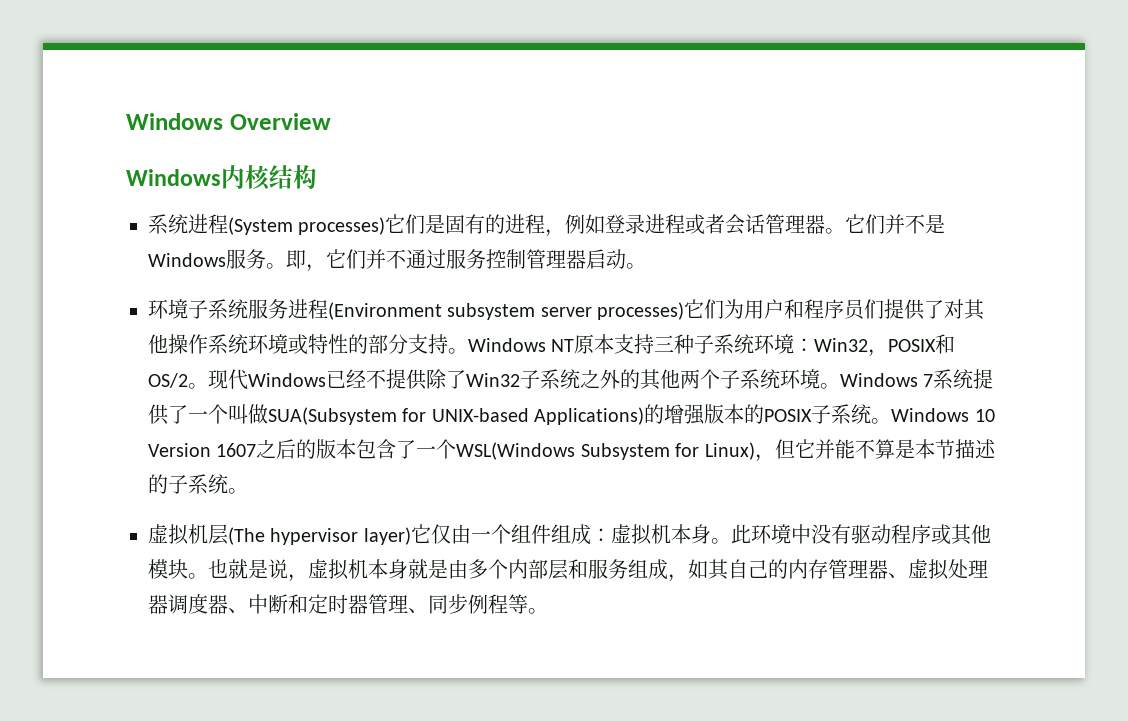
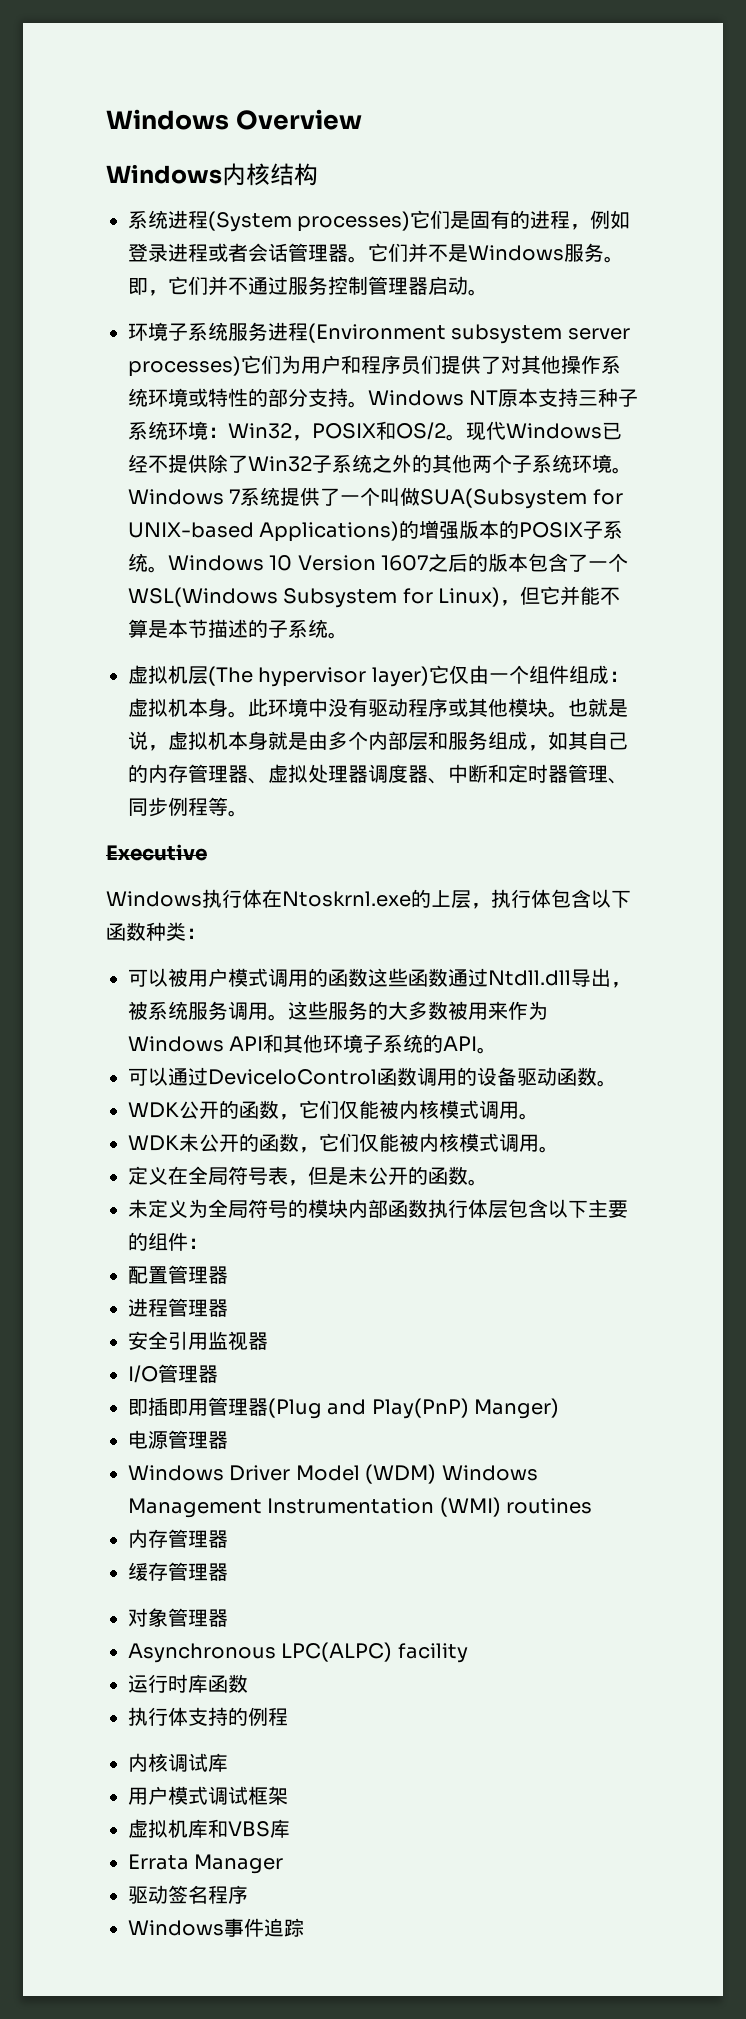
(548, 611) none -> [106,844,207,861] [106,889,631,909] [106,922,206,941] [128,968,631,988] [128,1001,548,1021] [128,1034,498,1054] [128,1067,617,1087] [128,1100,539,1120] [128,1133,559,1153] [128,1166,488,1186] [128,1199,628,1219] [128,1232,208,1251] [128,1265,228,1284] [128,1298,228,1317] [128,1331,268,1351] [128,1364,218,1383] [128,1397,560,1419] [128,1430,228,1449] [128,1464,538,1484] [128,1497,593,1518] [128,1529,228,1548] [128,1562,228,1581] [128,1608,228,1627] [128,1642,468,1663] [128,1674,248,1693] [128,1707,288,1726] [128,1753,228,1772] [128,1786,288,1805] [128,1819,290,1838] [128,1854,284,1874] [128,1885,248,1904] [128,1918,304,1937] // Executive // Windows执行体在Ntoskrnl.exe的上层，执行体包含以下函数种类： // 可以被用户模式调用的函数这些函数通过Ntdll.dll导出，被系统服务调用。这些服务的大多数被用来作为Windows API和其他环境子系统的API。 // 可以通过DeviceIoControl函数调用的设备驱动函数。 // WDK公开的函数，它们仅能被内核模式调用。 // WDK未公开的函数，它们仅能被内核模式调用。 // 定义在全局符号表，但是未公开的函数。 // 未定义为全局符号的模块内部函数执行体层包含以下主要的组件： // 配置管理器 // 进程管理器 // 安全引用监视器 // I/O管理器 // 即插即用管理器(Plug and Play(PnP) Manger) // 电源管理器 // Windows Driver Model (WDM) Windows Management Instrumentation (WMI) routines // 内存管理器 // 缓存管理器 // 对象管理器 // Asynchronous LPC(ALPC) facility // 运行时库函数 // 执行体支持的例程 // 内核调试库 // 用户模式调试框架 // 虚拟机库和VBS库 // Errata Manager // 驱动签名程序 // Windows事件追踪

